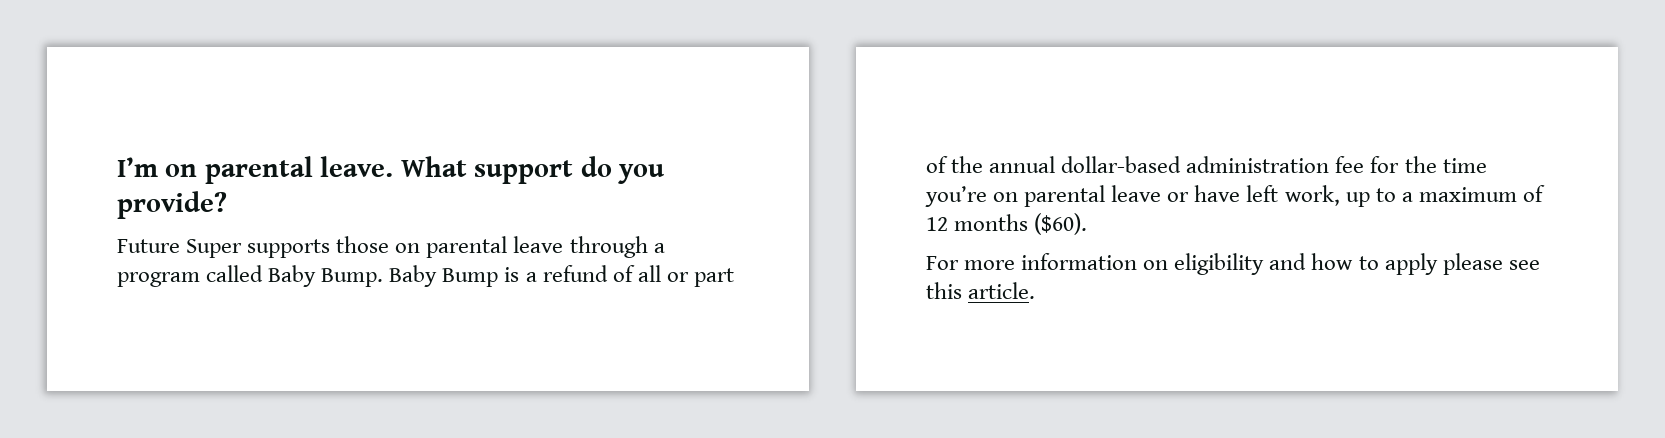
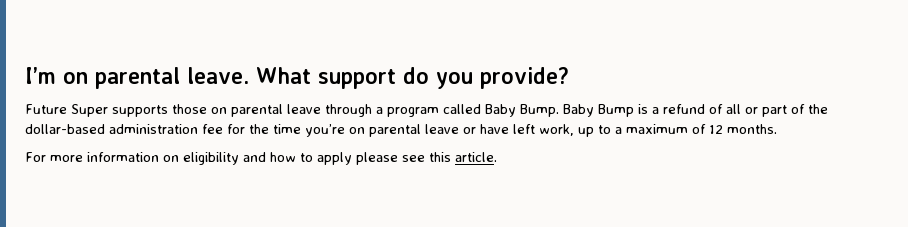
[989,156,1056,173] annual -> (828, 109) none
[954,213,1088,235] months ($60). -> [727,124,777,134] months.

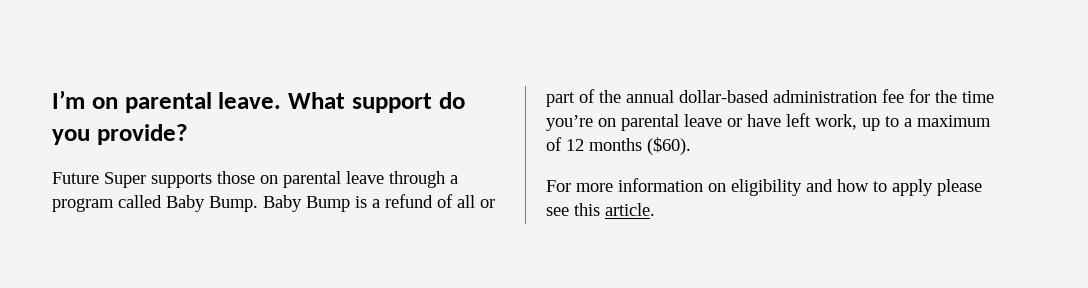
(828, 109) none -> [626,90,674,103] annual
[727,124,777,134] months. -> [589,137,691,155] months ($60).

